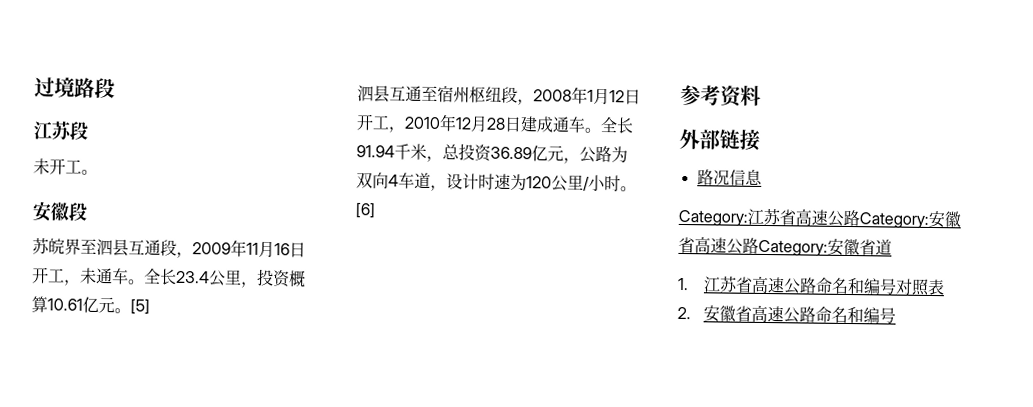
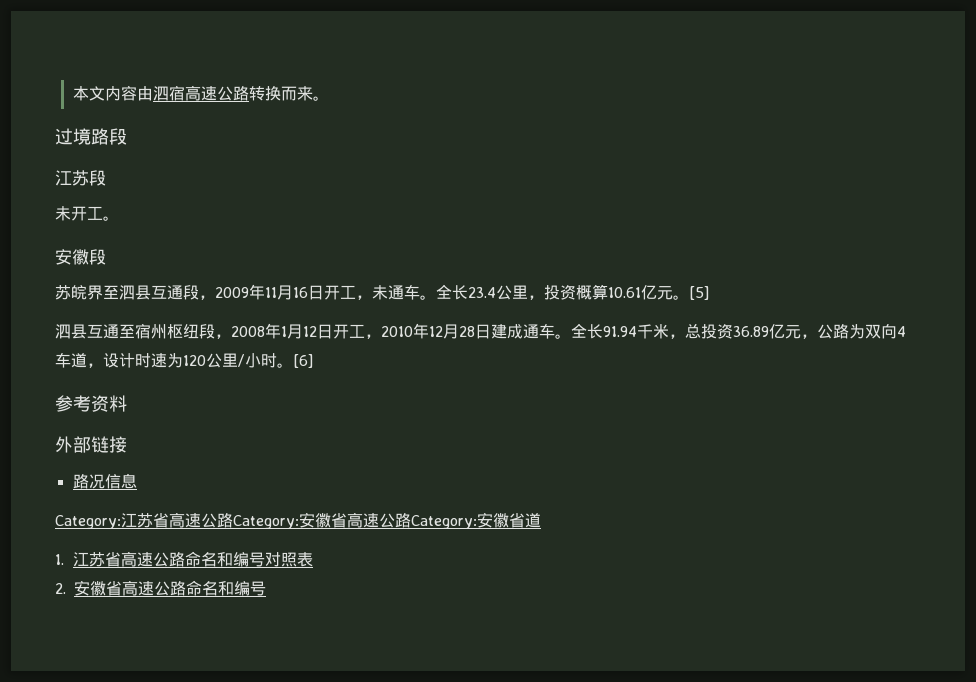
(34, 87) none -> [72,85,329,101] 本文内容由泗宿高速公路转换而来。 //

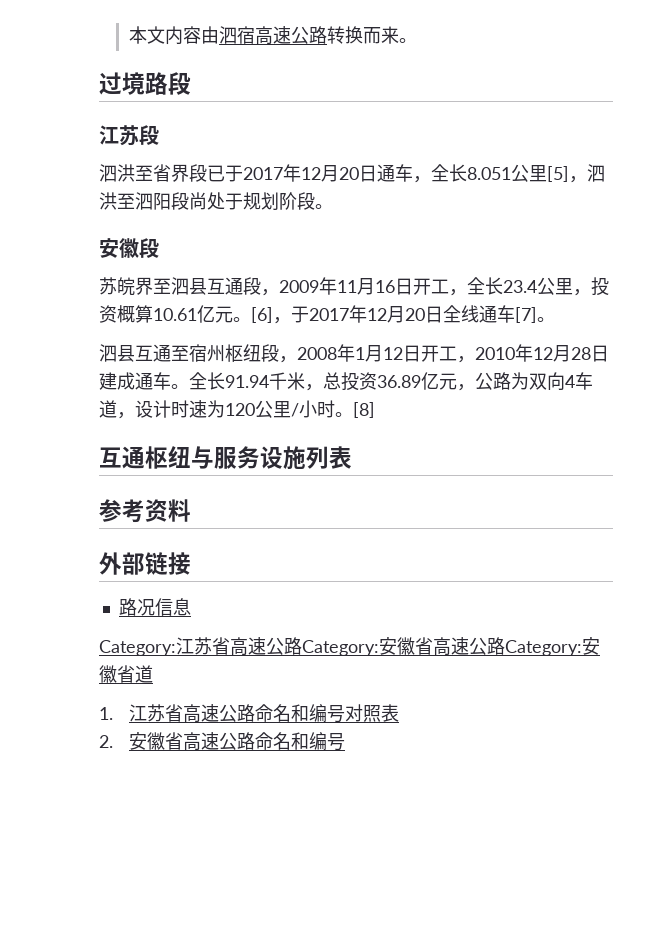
[55,206,103,221] 未开工 -> [99,164,605,183] [99,192,315,210] 泗洪至省界段已于2017年12月20日通车，全长8.051公里[5]，泗洪至泗阳段尚处于规划阶段
[372,285,436,300] 未通车。 -> (467, 292) none
[689,286,710,300] [5] -> [251,305,555,324] [6]，于2017年12月20日全线通车[7]。
[293,354,314,368] [6] -> [353,402,375,418] [99,446,352,469] [8] // 互通枢纽与服务设施列表

